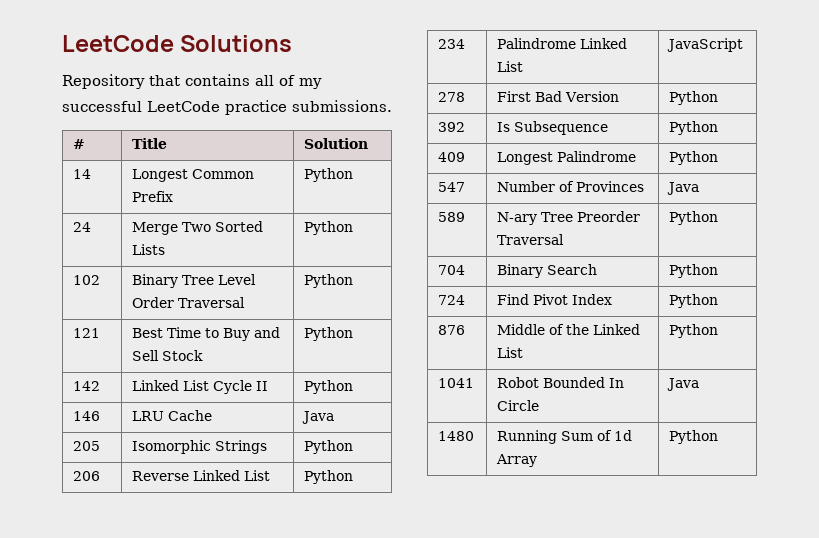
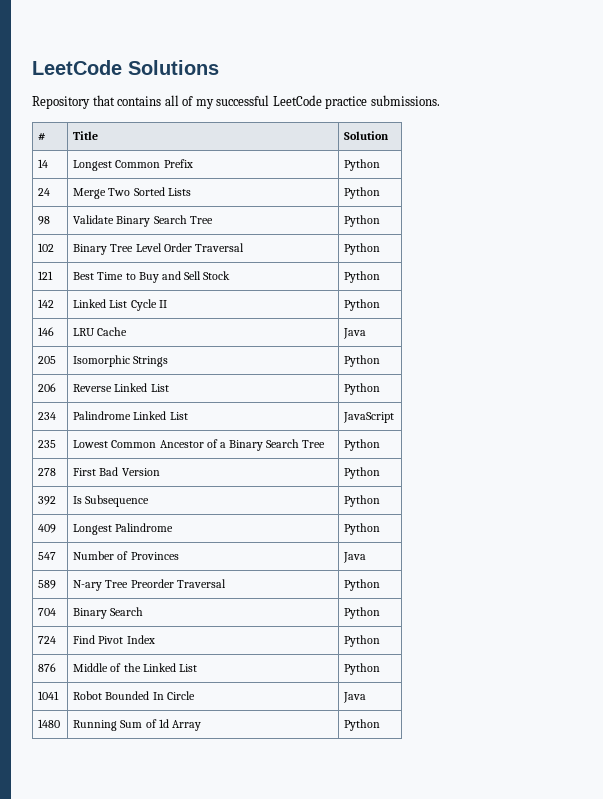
(354, 228) none -> [38,216,51,225] [73,215,213,227] [344,215,381,227] // 98 | Validate Binary Search Tree | Python
(744, 45) none -> [38,440,57,448] [73,439,326,451] [344,439,381,451] // 235 | Lowest Common Ancestor of a Binary Search Tree | Python

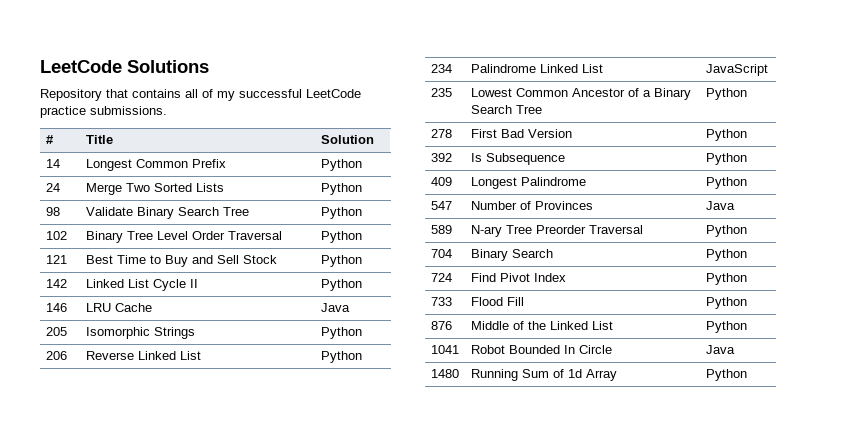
(381, 641) none -> [430,297,452,306] [470,297,524,306] [705,297,747,309] // 733 | Flood Fill | Python

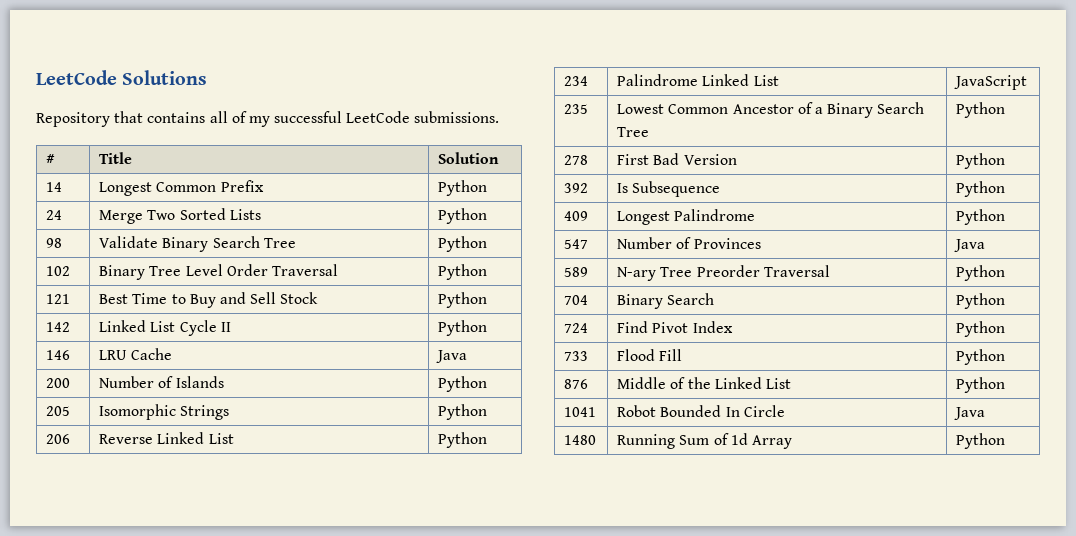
[40,106,86,118] practice -> (411, 117) none
(350, 307) none -> [46,378,71,388] [99,376,224,388] [438,376,488,392] // 200 | Number of Islands | Python

